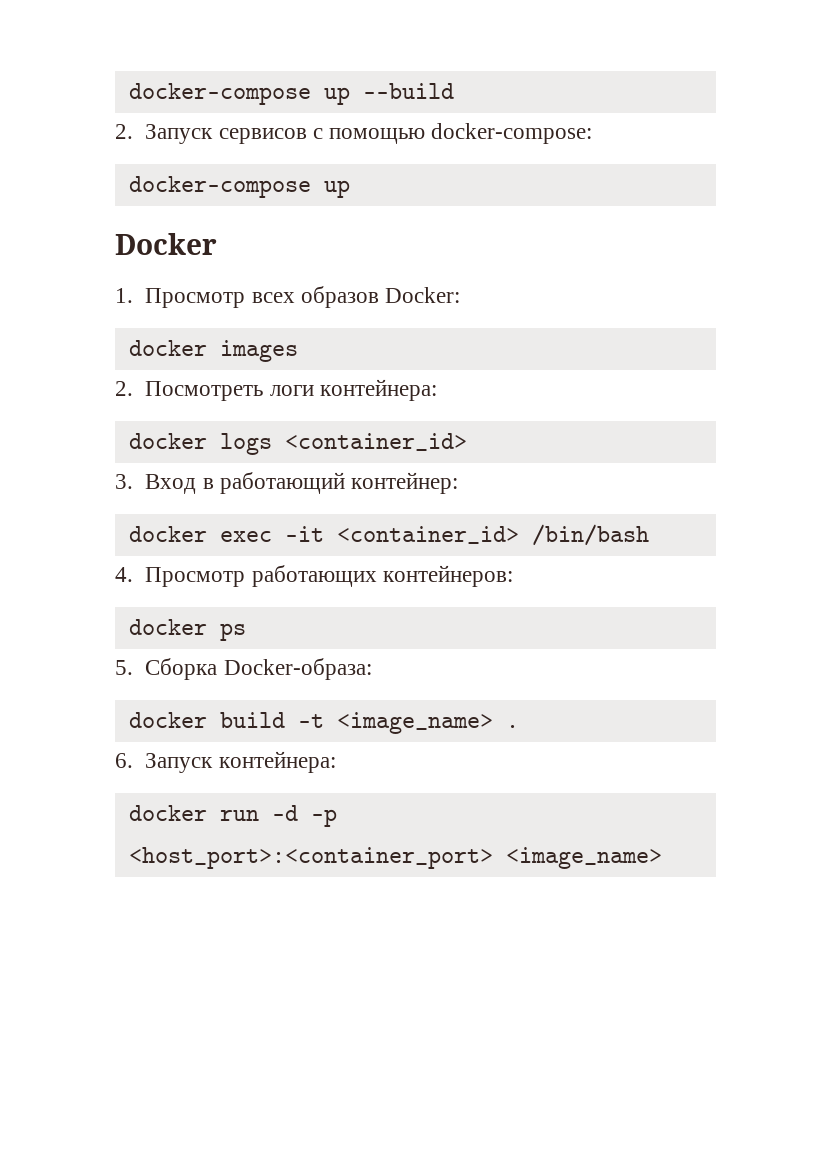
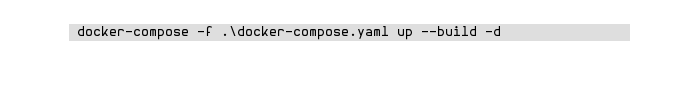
[128,83,311,105] docker-compose -> [77,26,390,40] docker-compose -f .\docker-compose.yaml
[115,123,593,144] [128,176,350,198] [115,233,217,255] [115,286,461,308] [128,340,298,362] [115,379,437,401] [128,433,467,455] [115,472,459,494] [128,524,649,546] [115,565,513,587] [128,619,246,641] [115,658,372,680] [128,712,519,734] [115,751,336,773] [128,805,337,827] [128,847,662,869] // 2. Запуск сервисов с помощью docker-compose: // docker-compose up // Docker // 1. Просмотр всех образов Docker: // docker images // 2. Посмотреть логи контейнера: // docker logs <container_id> // 3. Вход в работающий контейнер: // docker exec -it <container_id> /bin/bash // 4. Просмотр работающих контейнеров: // docker ps // 5. Сборка Docker-образа: // docker build -t <image_name> . // 6. Запуск контейнера: // docker run -d -p <host_port>:<container_port> <image_name> -> [485,26,502,36] -d

